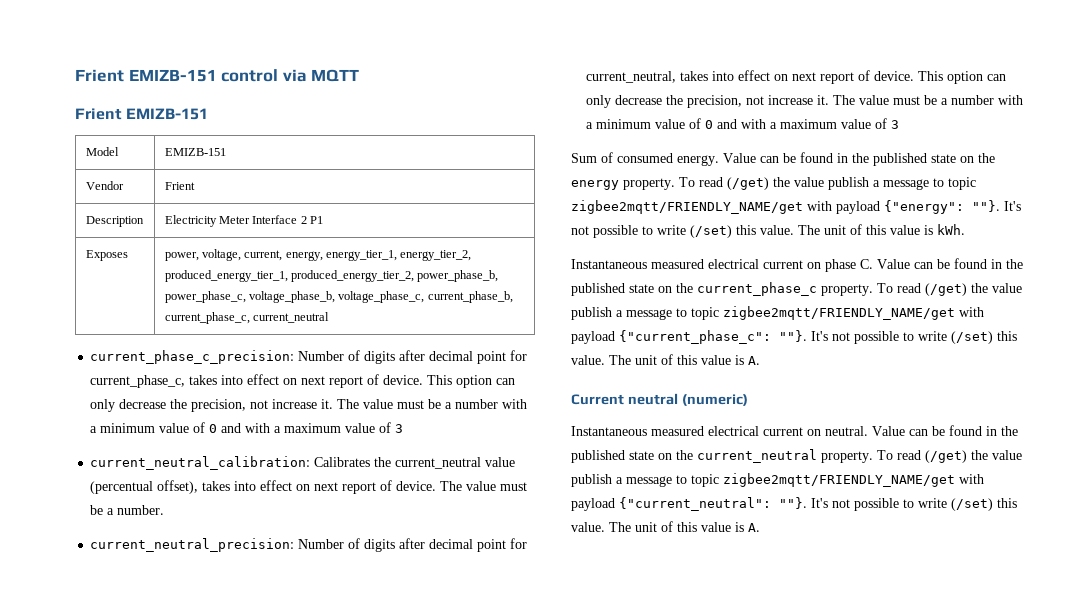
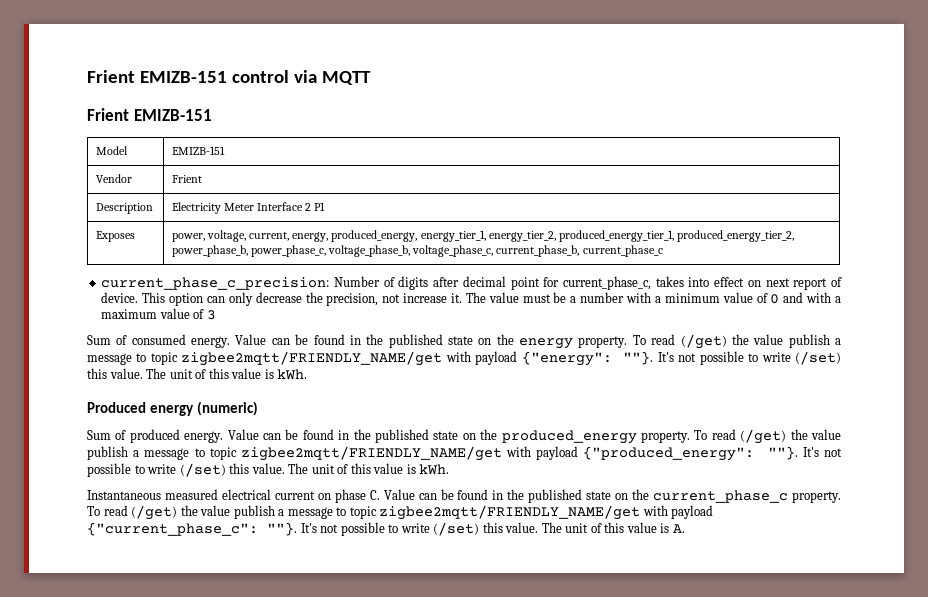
(323, 256) none -> [331,230,418,242] produced_energy,
[164,312,329,324] current_phase_c, current_neutral -> [582,245,663,257] current_phase_c
[90,456,516,470] [90,480,528,494] [90,505,165,515] [90,538,528,552] [586,70,1007,84] [586,95,1024,108] [586,118,900,129] // current_neutral_calibration: Calibrates the current_neutral value (percentual offset), takes into effect on next report of device. The value must be a number. // current_neutral_precision: Number of digits after decimal point for current_neutral, takes into effect on next report of device. This option can only decrease the precision, not increase it. The value must be a number with a minimum value of 0 and with a maximum value of 3 -> (216, 315) none
(965, 229) none -> [87,401,258,416] [87,429,841,444] [87,446,842,461] [87,463,450,477] // Produced energy (numeric) // Sum of produced energy. Value can be found in the published state on the produced_energy property. To read (/get) the value publish a message to topic zigbee2mqtt/FRIENDLY_NAME/get with payload {"produced_energy": ""}. It's not possible to write (/set) this value. The unit of this value is kWh.
[571,393,748,406] [571,425,1018,436] [571,449,1022,463] [571,473,984,487] [571,497,1017,511] [571,521,760,532] // Current neutral (numeric) // Instantaneous measured electrical current on neutral. Value can be found in the published state on the current_neutral property. To read (/get) the value publish a message to topic zigbee2mqtt/FRIENDLY_NAME/get with payload {"current_neutral": ""}. It's not possible to write (/set) this value. The unit of this value is A. -> (685, 528) none

